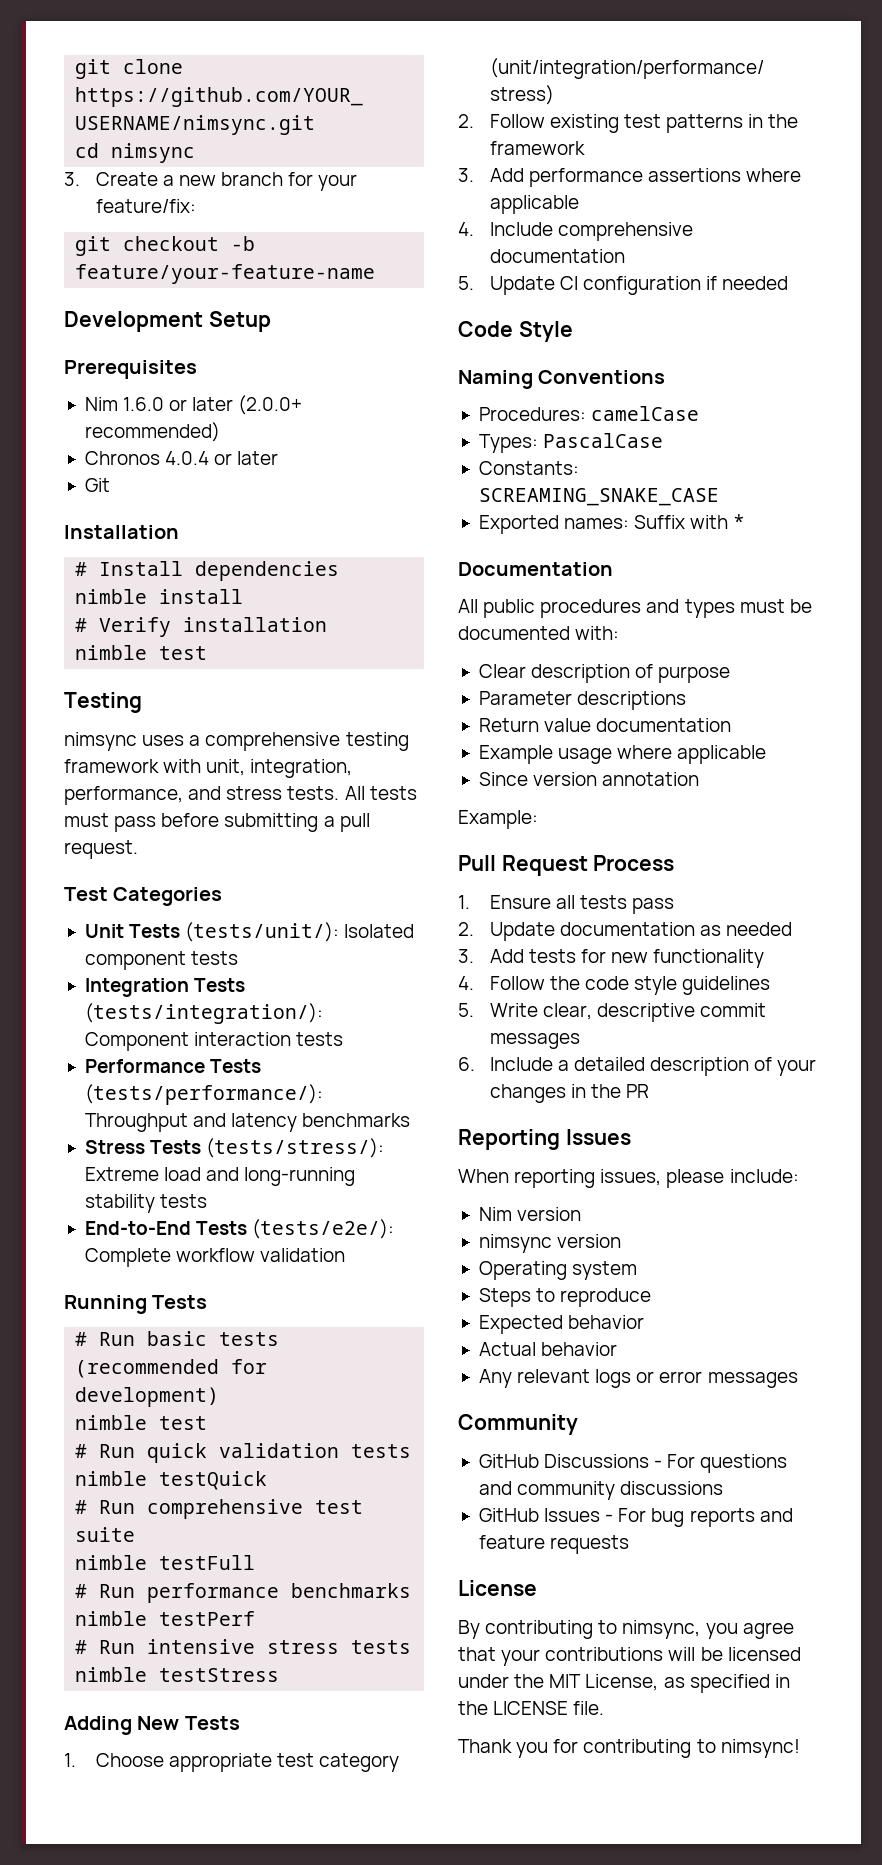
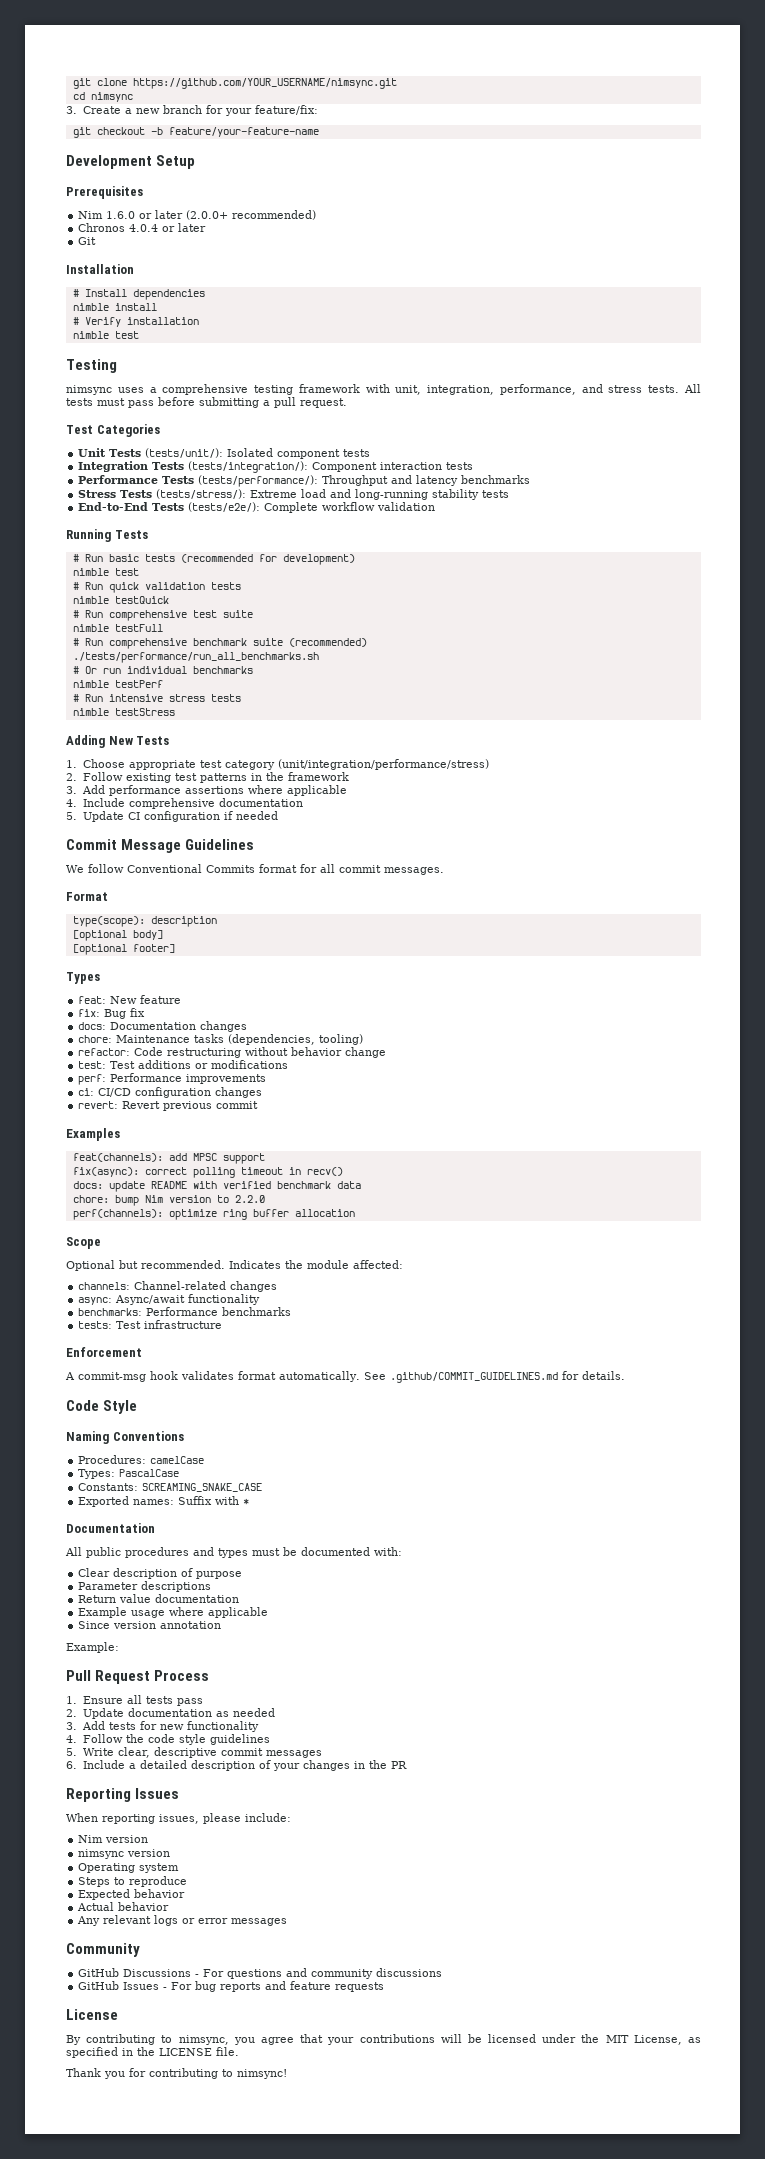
[147,1583,280,1603] performance -> [108,638,367,649] [72,652,319,663] [72,666,187,674] comprehensive benchmark suite (recommended) // ./tests/performance/run_all_benchmarks.sh // # Or run individual
(789, 283) none -> [66,839,255,853] [66,864,444,875] [66,892,108,901] [72,916,217,927] [72,930,163,941] [72,944,175,955] [66,972,100,984] [78,995,182,1004] [78,1008,146,1019] [78,1021,248,1032] [78,1034,364,1045] [78,1047,387,1058] [78,1060,289,1069] [78,1073,267,1085] [78,1087,263,1098] [78,1101,259,1111] [66,1128,120,1141] [72,1153,265,1164] [72,1167,343,1178] [72,1181,361,1192] [72,1195,265,1206] [72,1209,355,1220] [66,1237,101,1249] [66,1260,403,1271] [78,1281,278,1292] [78,1294,261,1305] [78,1307,292,1316] [78,1320,223,1329] [66,1347,142,1357] [65,1371,625,1383] // Commit Message Guidelines // We follow Conventional Commits format for all commit messages. // Format // type(scope): description // [optional body] // [optional footer] // Types // feat: New feature // fix: Bug fix // docs: Documentation changes // chore: Maintenance tasks (dependencies, tooling) // refactor: Code restructuring without behavior change // test: Test additions or modifications // perf: Performance improvements // ci: CI/CD configuration changes // revert: Revert previous commit // Examples // feat(channels): add MPSC support // fix(async): correct polling timeout in recv() // docs: update README with verified benchmark data // chore: bump Nim version to 2.2.0 // perf(channels): optimize ring buffer allocation // Scope // Optional but recommended. Indicates the module affected: // channels: Channel-related changes // async: Async/await functionality // benchmarks: Performance benchmarks // tests: Test infrastructure // Enforcement // A commit-msg hook validates format automatically. See .github/COMMIT_GUIDELINES.md for details.

